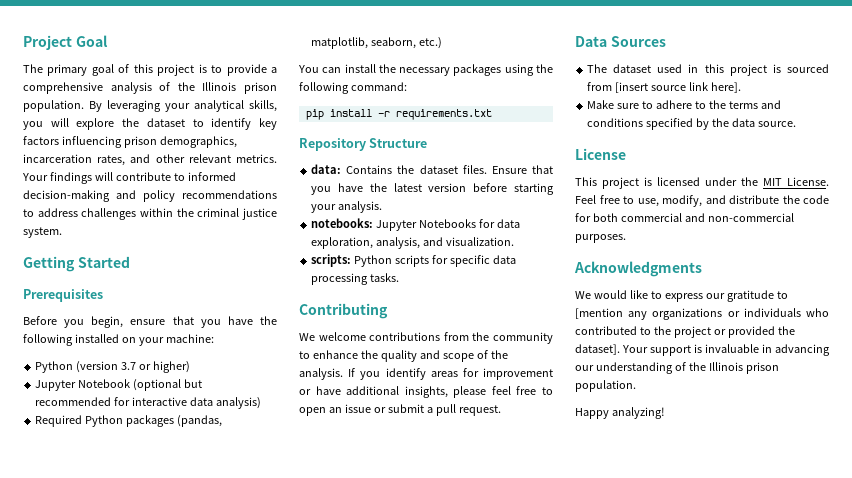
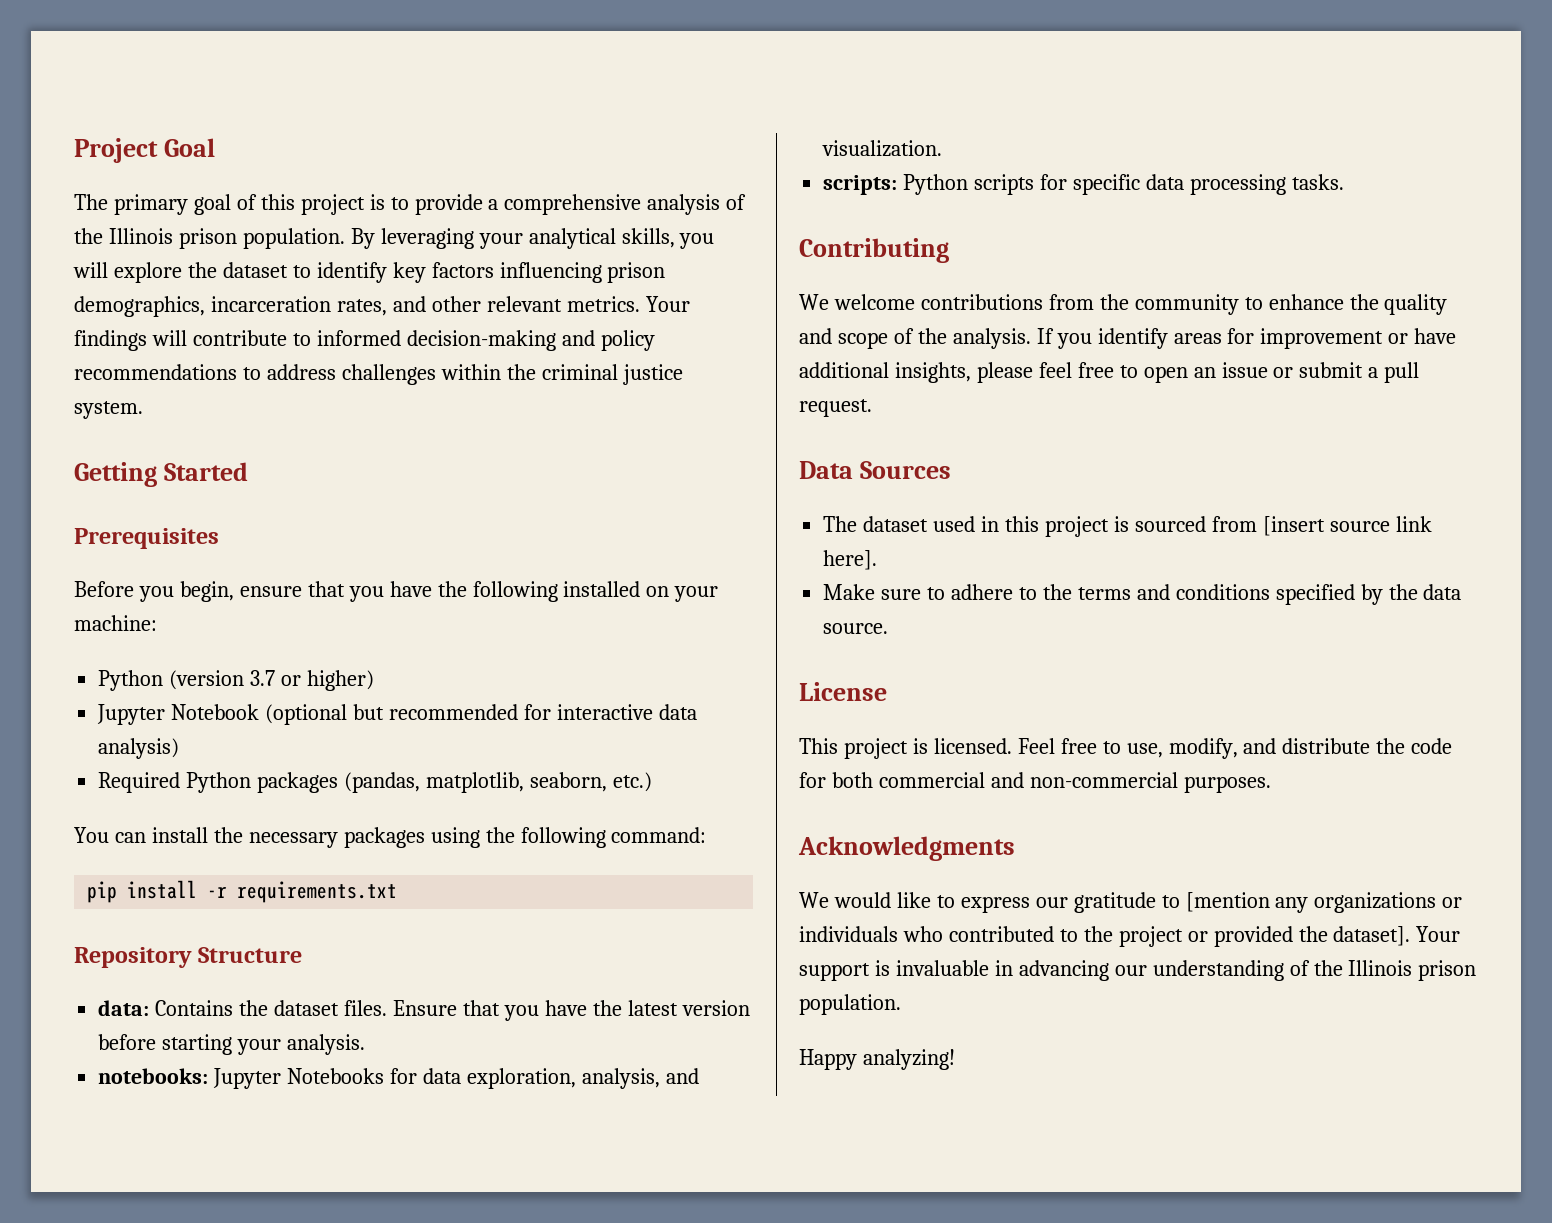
[657,177,829,186] licensed under the MIT License. -> [933,738,1012,754] licensed.

